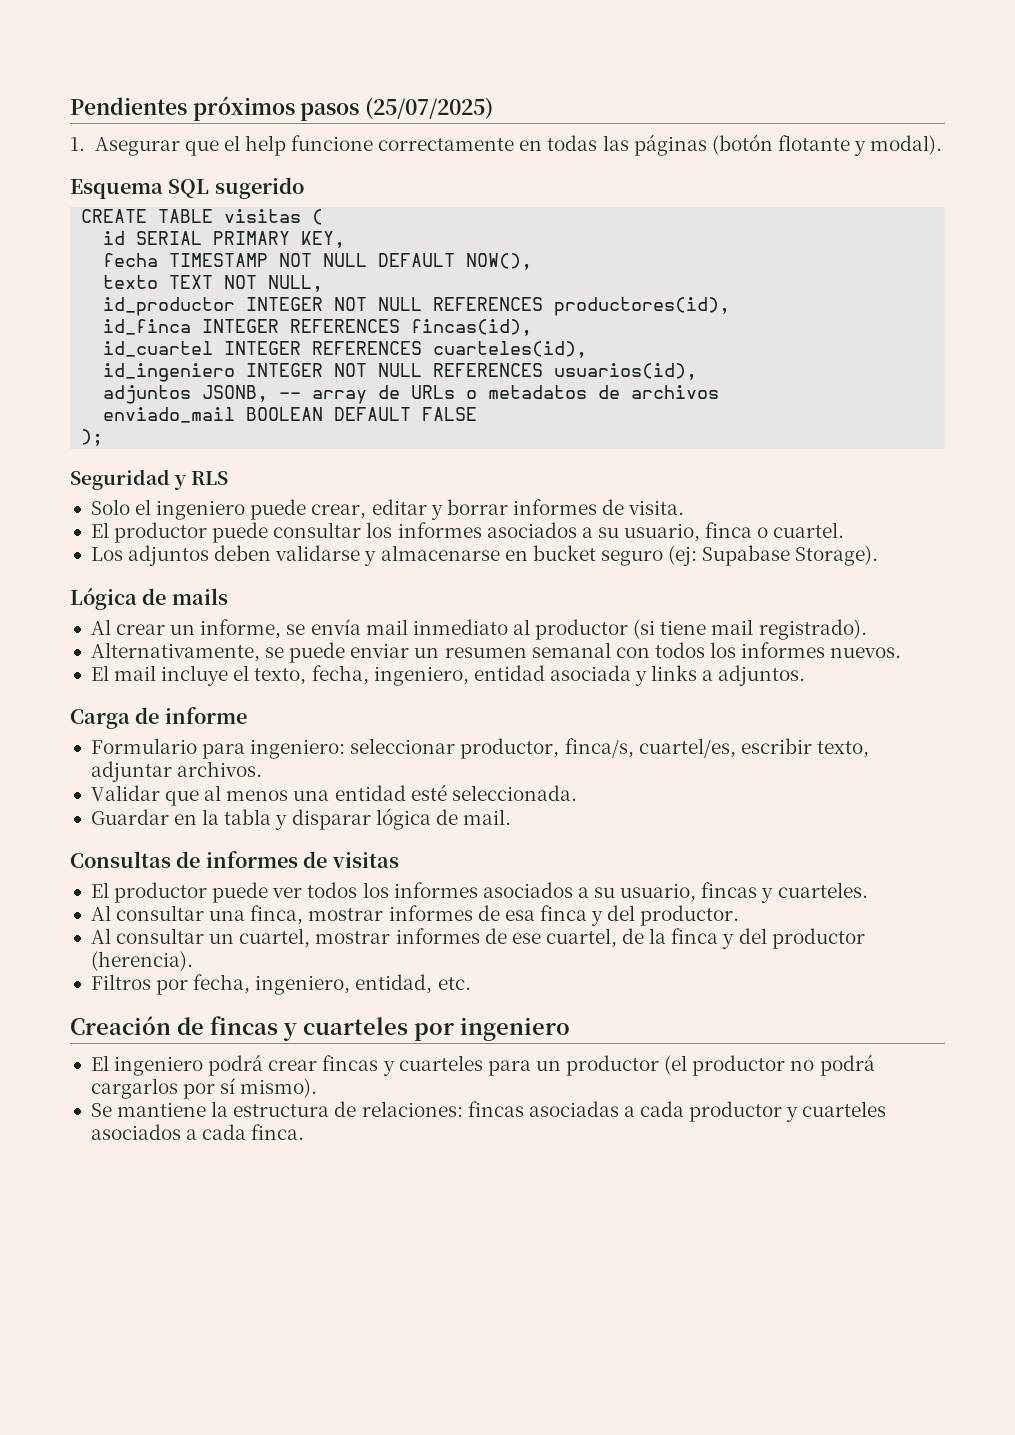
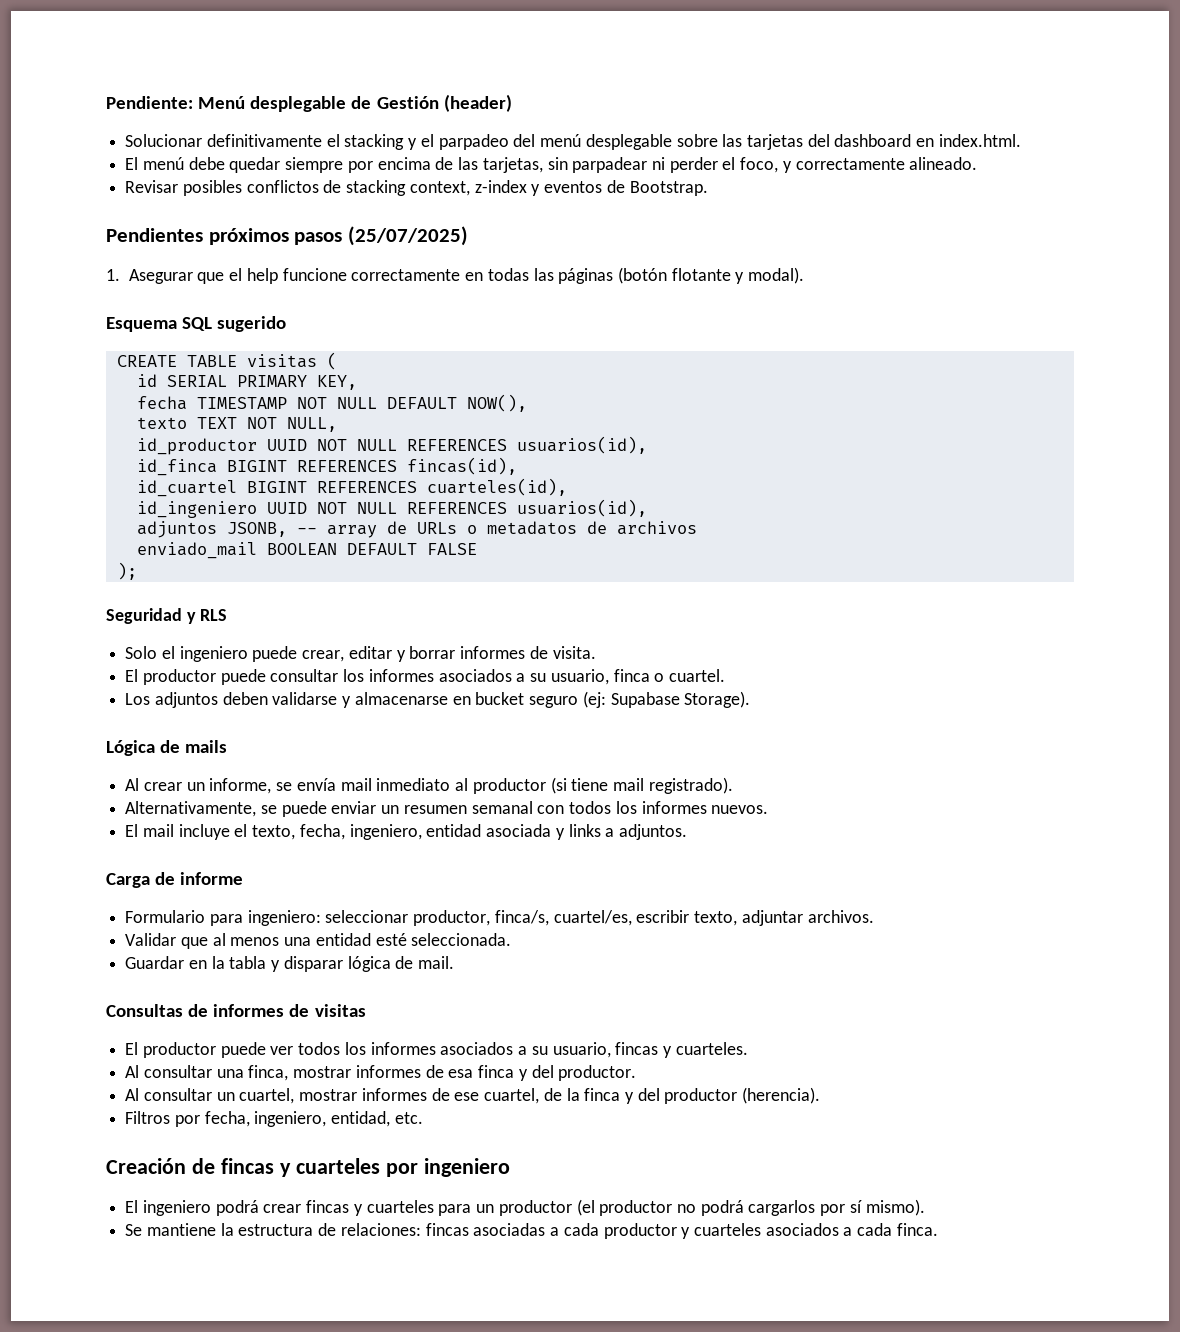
(70, 106) none -> [106,94,512,112] [125,134,1021,150] [125,157,978,173] [125,180,708,196] Pendiente: Menú desplegable de Gestión (header) // Solucionar definitivamente el stacking y el parpadeo del menú desplegable sobre las tarjetas del dashboard en index.html. // El menú debe quedar siempre por encima de las tarjetas, sin parpadear ni perder el foco, y correctamente alineado. // Revisar posibles conflictos de stacking context, z-index y eventos de Bootstrap. //
[246,297,731,316] INTEGER NOT NULL REFERENCES productores(id), -> [266,436,647,454] UUID NOT NULL REFERENCES usuarios(id),
[202,319,280,333] INTEGER -> [226,460,287,472] BIGINT
[224,341,302,355] INTEGER -> [246,481,307,493] BIGINT
[246,363,324,377] INTEGER -> [266,502,307,514] UUID

